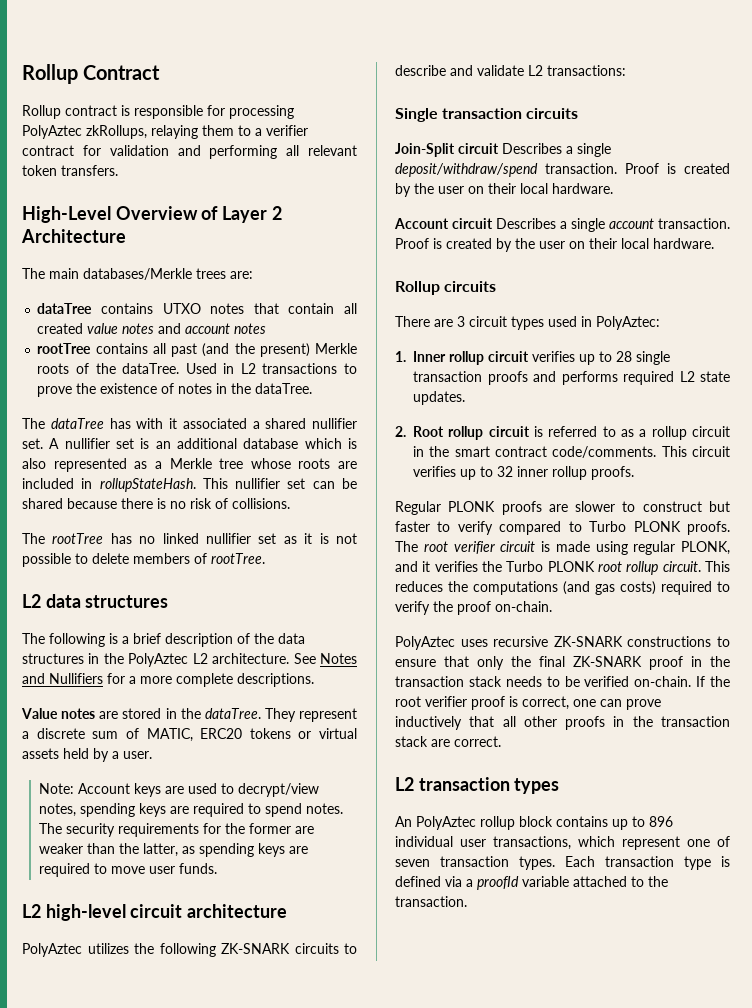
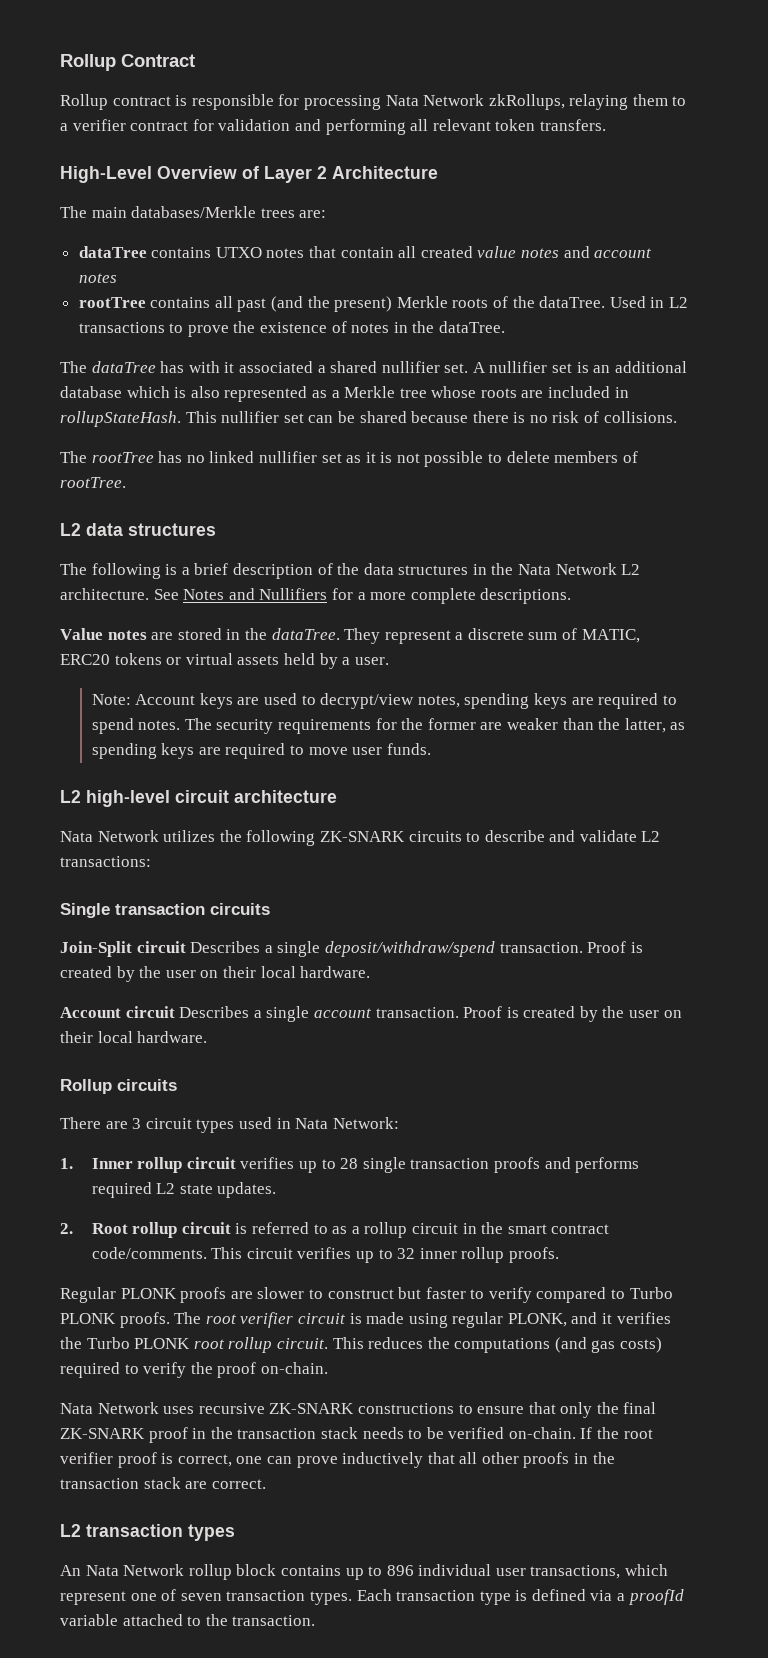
[22,125,82,139] PolyAztec -> [385,94,485,106] Nata Network
[128,653,189,667] PolyAztec -> [518,563,617,575] Nata Network
[22,943,82,957] PolyAztec -> [60,830,159,842] Nata Network
[596,316,660,330] PolyAztec: -> [295,1117,399,1129] Nata Network:
[395,636,455,650] PolyAztec -> [60,1402,159,1414] Nata Network
[416,816,476,830] PolyAztec -> [85,1564,185,1576] Nata Network

